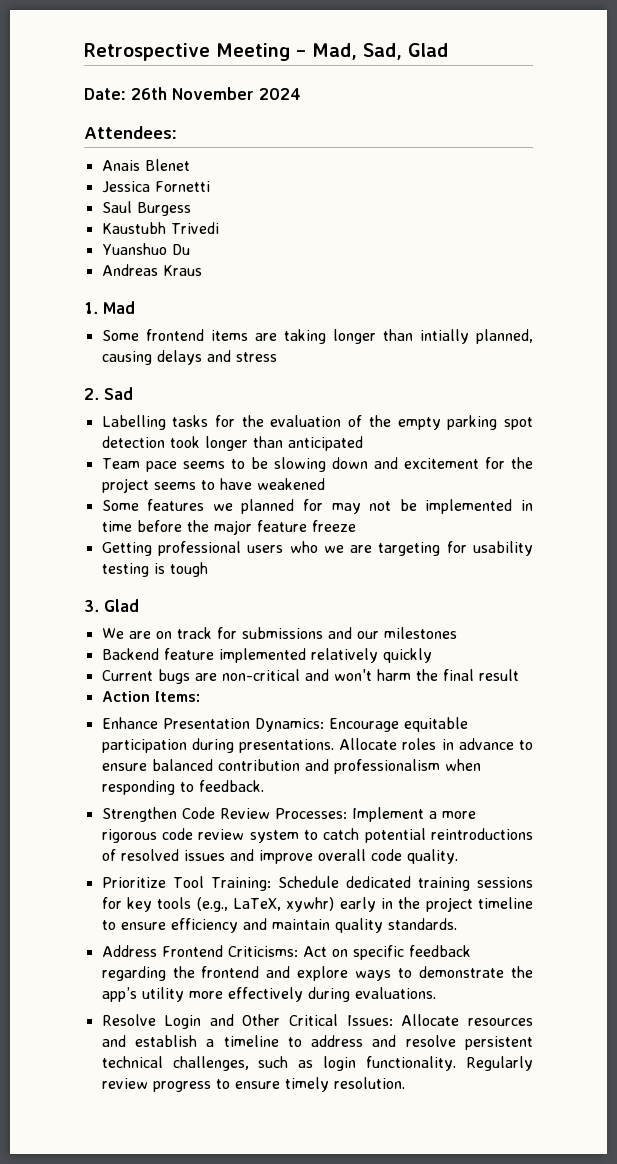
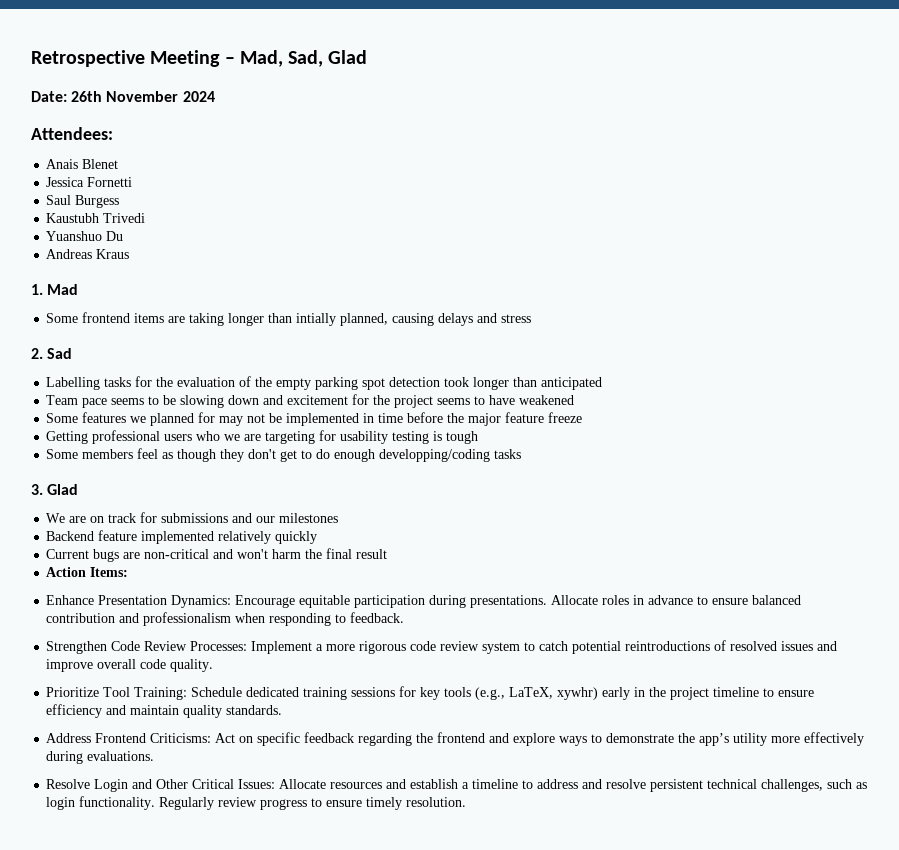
(208, 569) none -> [46,448,522,462] // Some members feel as though they don't get to do enough developping/coding tasks

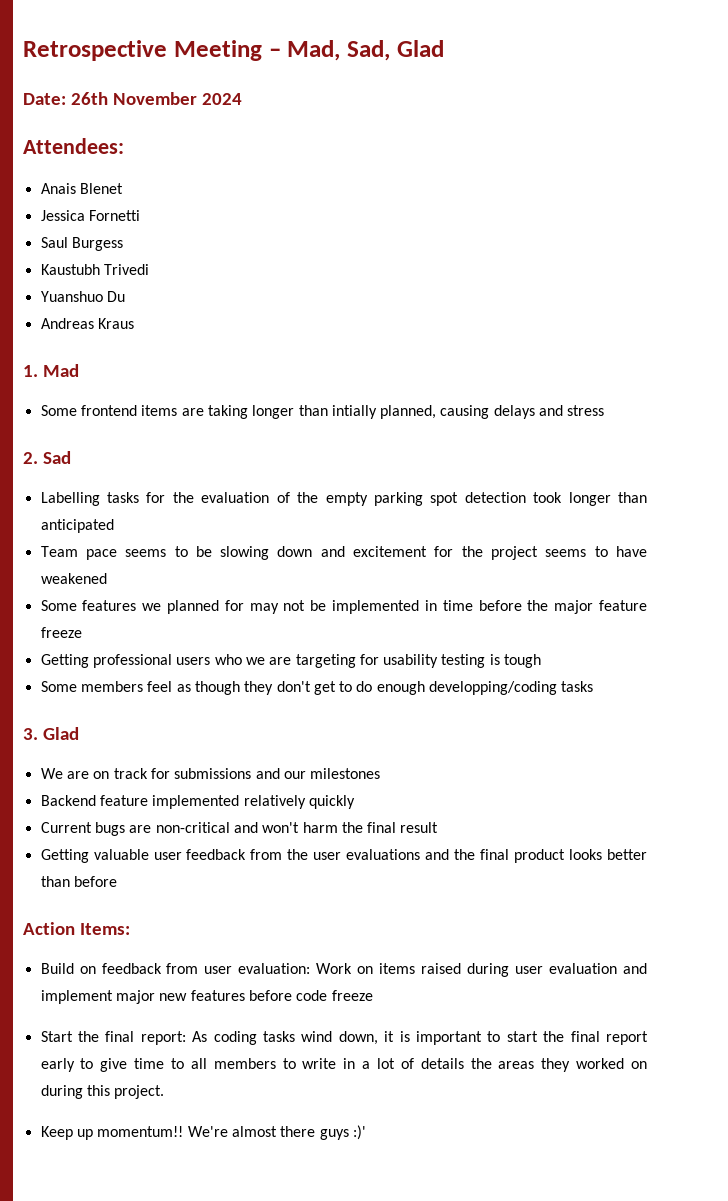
[46,567,129,577] [46,595,802,608] [46,612,405,626] [46,640,838,654] [46,659,214,672] [46,686,815,700] [46,704,283,718] [46,732,865,746] [46,751,155,764] [46,779,868,792] [46,796,467,810] Action Items: // Enhance Presentation Dynamics: Encourage equitable participation during presentations. Allocate roles in advance to ensure balanced contribution and professionalism when responding to feedback. // Strengthen Code Review Processes: Implement a more rigorous code review system to catch potential reintroductions of resolved issues and improve overall code quality. // Prioritize Tool Training: Schedule dedicated training sessions for key tools (e.g., LaTeX, xywhr) early in the project timeline to ensure efficiency and maintain quality standards. // Address Frontend Criticisms: Act on specific feedback regarding the frontend and explore ways to demonstrate the app’s utility more effectively during evaluations. // Resolve Login and Other Critical Issues: Allocate resources and establish a timeline to address and resolve persistent technical challenges, such as login functionality. Regularly review progress to ensure timely resolution. -> [40,849,647,863] [40,876,117,887] [23,922,130,935] [40,963,647,977] [40,990,373,1004] [40,1031,648,1045] [40,1058,648,1072] [40,1085,165,1099] [40,1125,366,1140] Getting valuable user feedback from the user evaluations and the final product looks better than before // Action Items: // Build on feedback from user evaluation: Work on items raised during user evaluation and implement major new features before code freeze // Start the final report: As coding tasks wind down, it is important to start the final report early to give time to all members to write in a lot of details the areas they worked on during this project. // Keep up momentum!! We're almost there guys :)'

